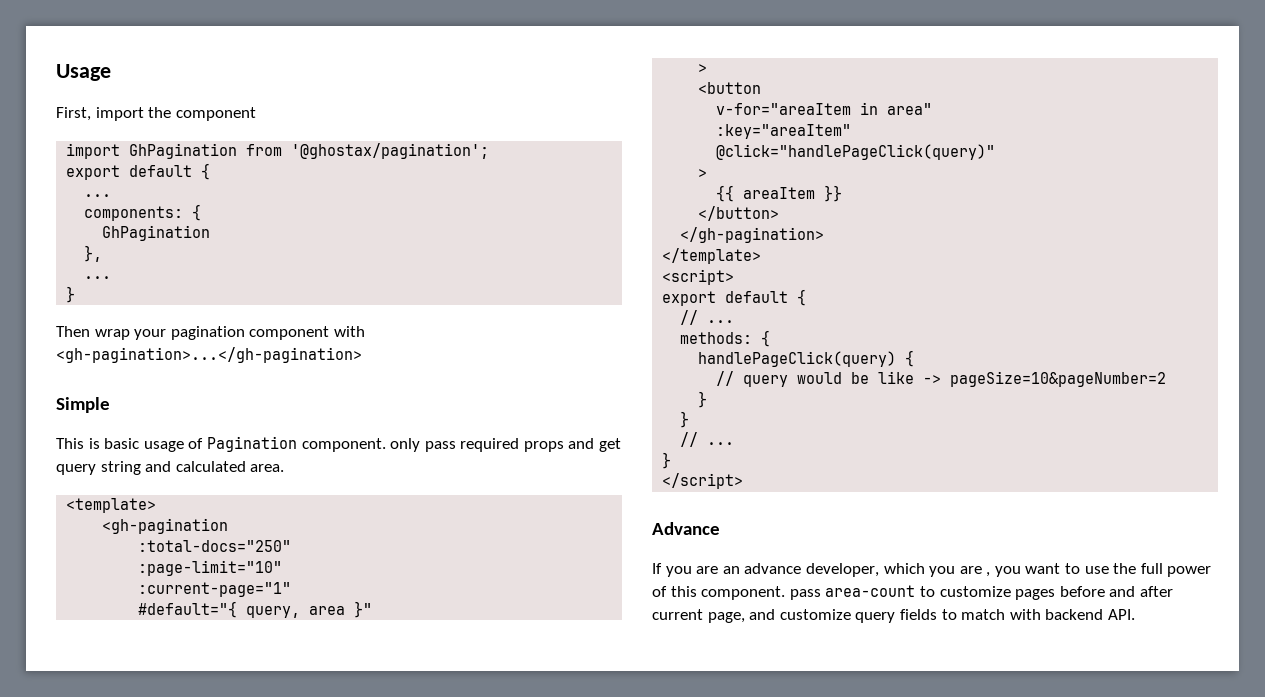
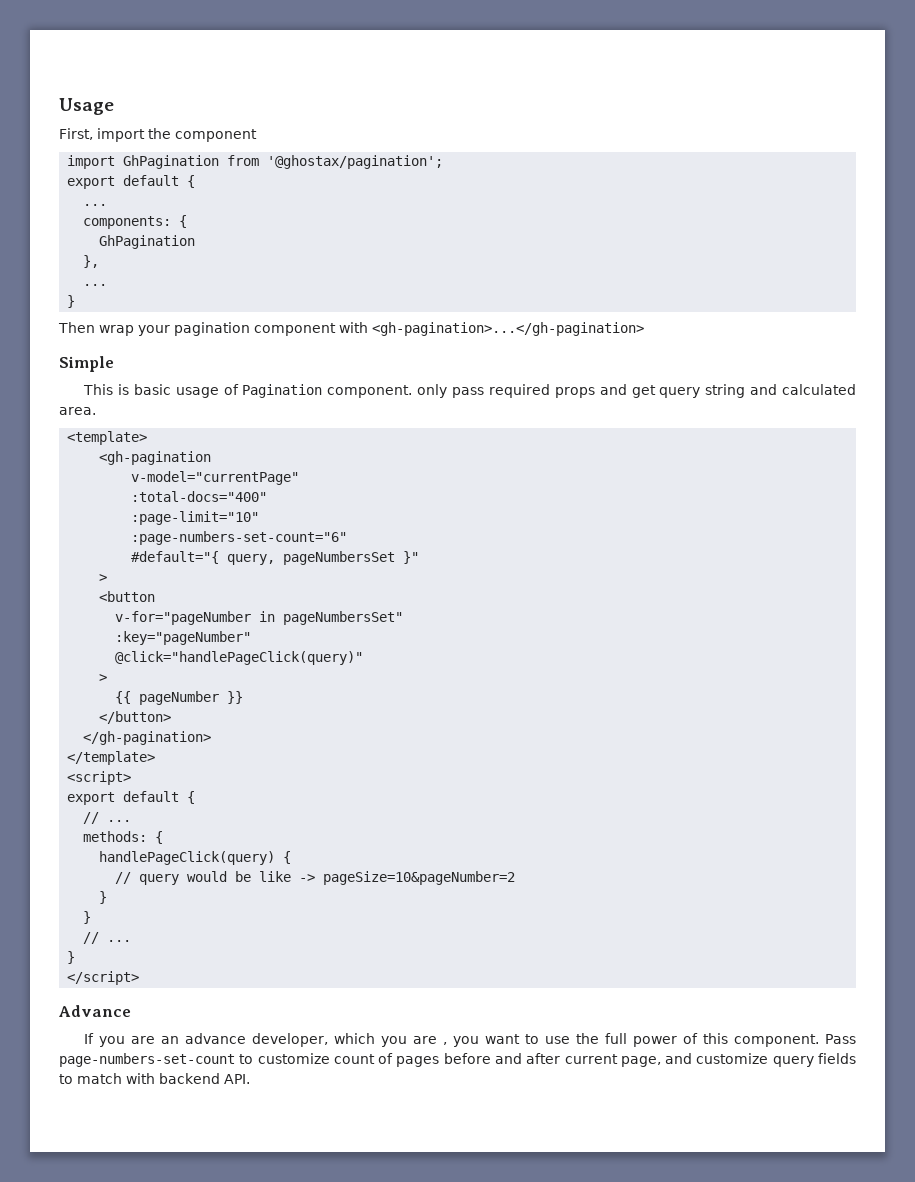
[138,540,292,552] :total-docs="250" -> [131,471,300,485] [131,491,268,502] v-model="currentPage" // :total-docs="400"
[138,582,292,597] :current-page="1" -> [131,531,348,545] :page-numbers-set-count="6"
[309,606,346,615] area -> [283,551,396,565] pageNumbersSet
[716,102,933,115] [716,124,852,139] v-for="areaItem in area" // :key="areaItem" -> [115,611,404,625] [115,631,252,645] v-for="pageNumber in pageNumbersSet" // :key="pageNumber"
[743,187,816,199] areaItem -> [139,691,220,705] pageNumber
[789,585,1011,600] pass area-count to customize -> [825,1034,857,1044] [59,1053,394,1067] Pass page-numbers-set-count to customize count of

